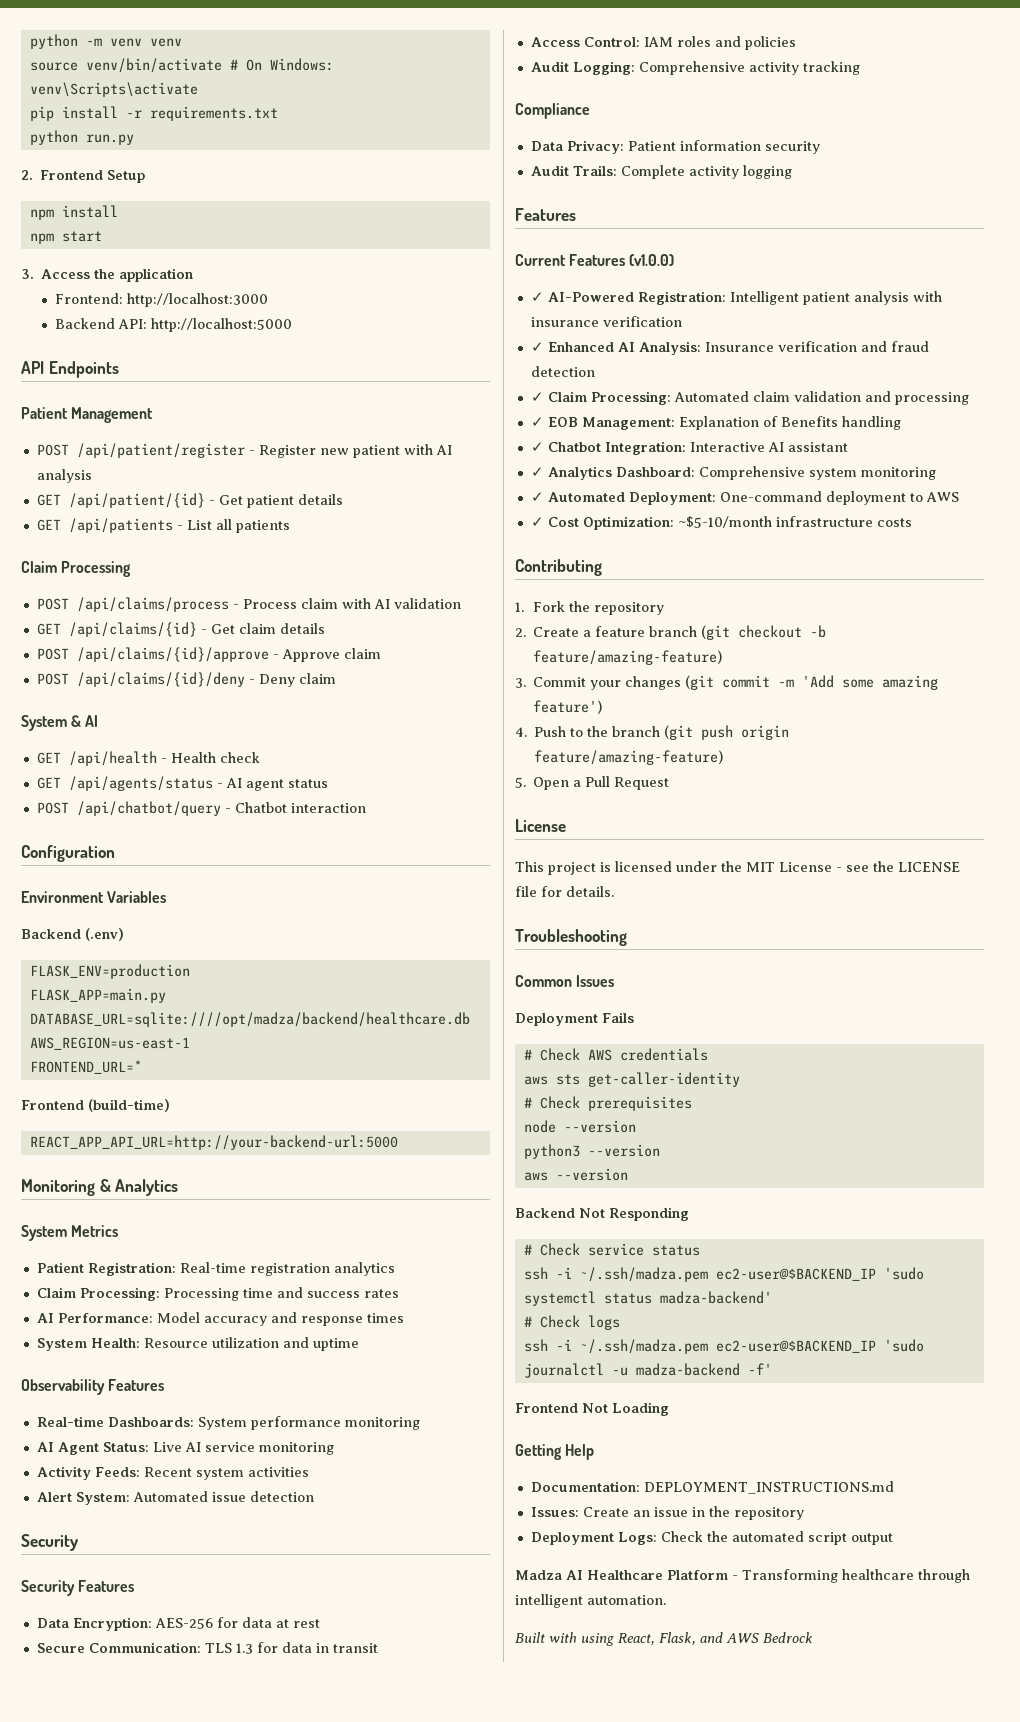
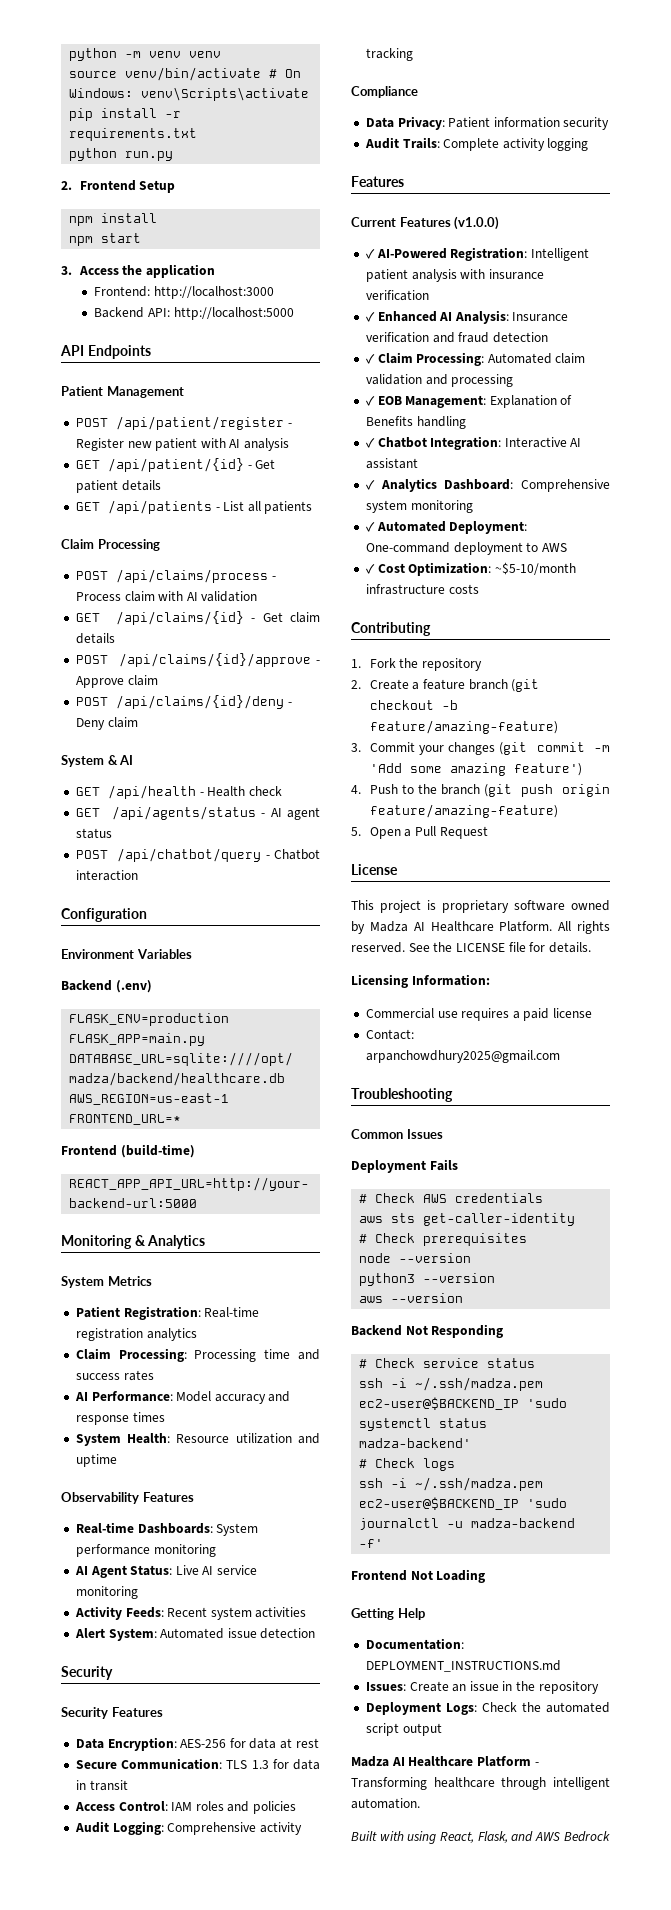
[615,861,869,872] licensed under the MIT License - see -> [442,900,610,913] [351,921,610,934] [351,942,430,953] proprietary software owned by Madza AI Healthcare Platform. All rights reserved. See
(614, 891) none -> [351,974,490,988] [365,1008,593,1021] [365,1029,414,1040] [365,1050,560,1063] // Licensing Information: // Commercial use requires a paid license // Contact: arpanchowdhury2025@gmail.com

